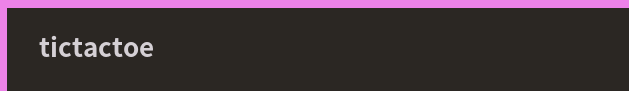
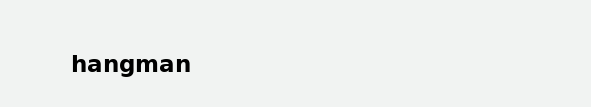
[39,35,154,57] tictactoe -> [71,55,191,77] hangman

